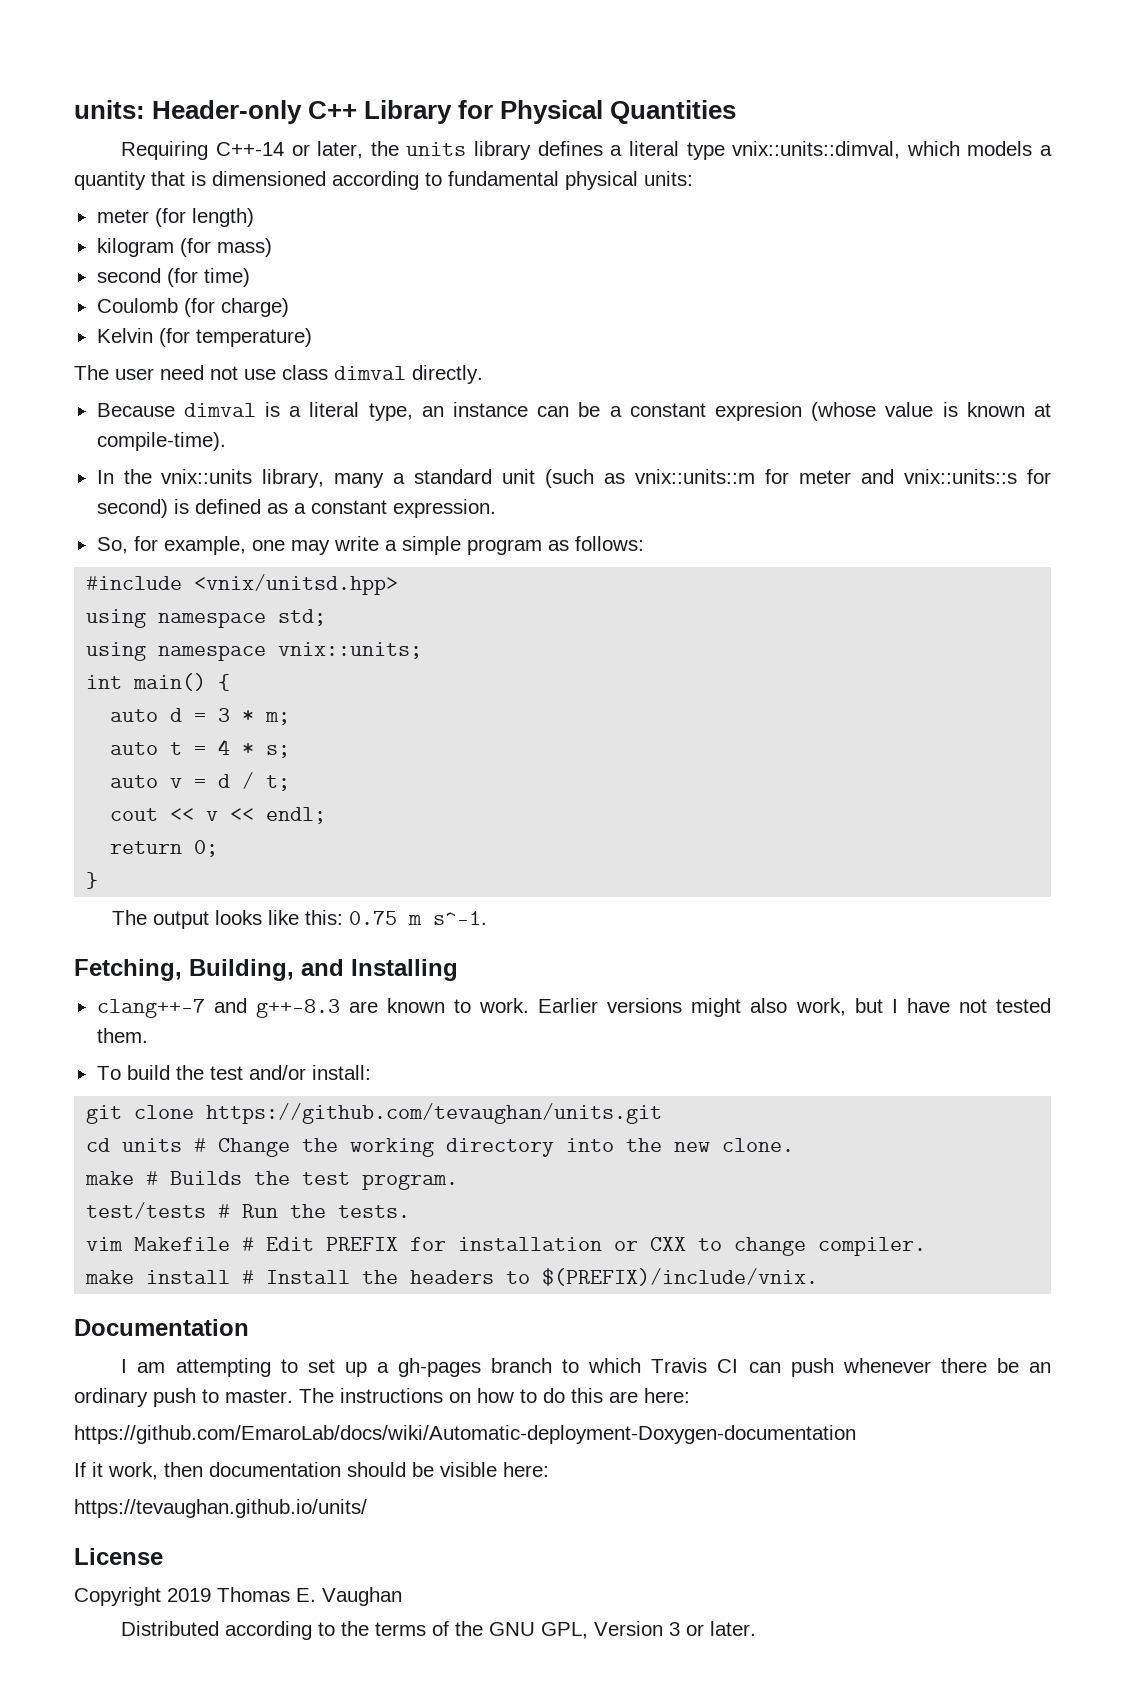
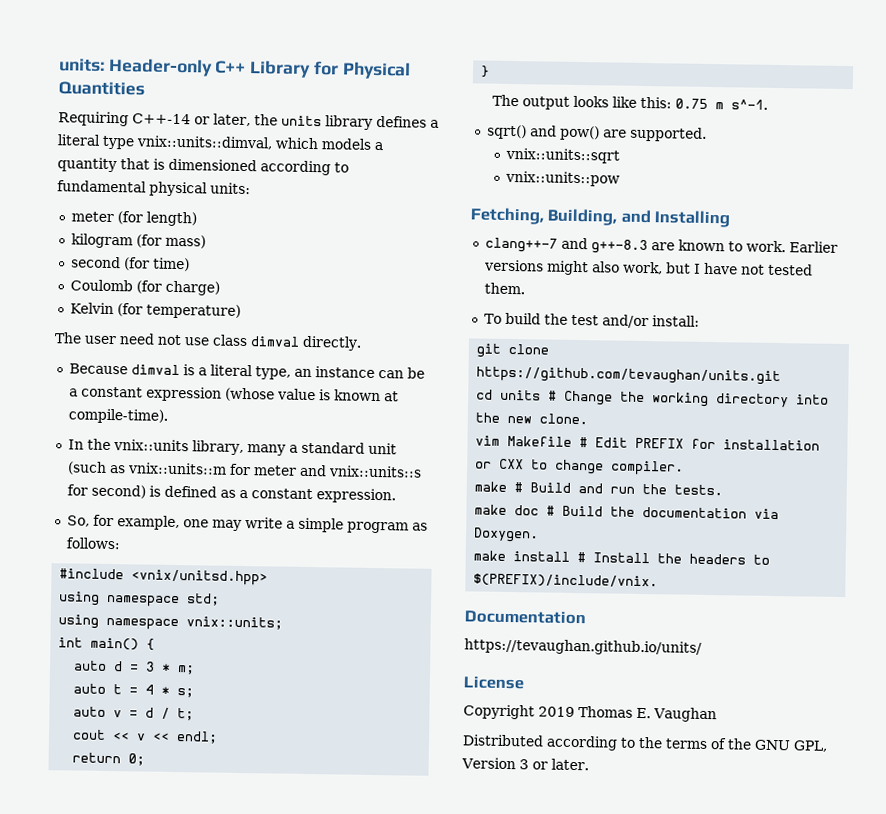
[714,402,802,421] expresion -> [145,386,222,402] expression
(487, 918) none -> [486,124,707,142] [505,147,621,164] [505,170,621,187] // sqrt() and pow() are supported. // vnix::units::sqrt // vnix::units::pow
[85,1171,459,1190] [86,1202,411,1219] // make # Builds the test program. // test/tests # Run the tests. -> (589, 419) none
(927, 1246) none -> [474,481,724,496] [474,504,780,520] [473,527,540,543] // make # Build and run the tests. // make doc # Build the documentation via Doxygen.
[121,1358,1052,1377] [74,1388,690,1407] [74,1425,856,1444] [74,1462,549,1480] // I am attempting to set up a gh-pages branch to which Travis CI can push whenever there be an ordinary push to master. The instructions on how to do this are here: // https://github.com/EmaroLab/docs/wiki/Automatic-deployment-Doxygen-documentation // If it work, then documentation should be visible here: -> (586, 617) none

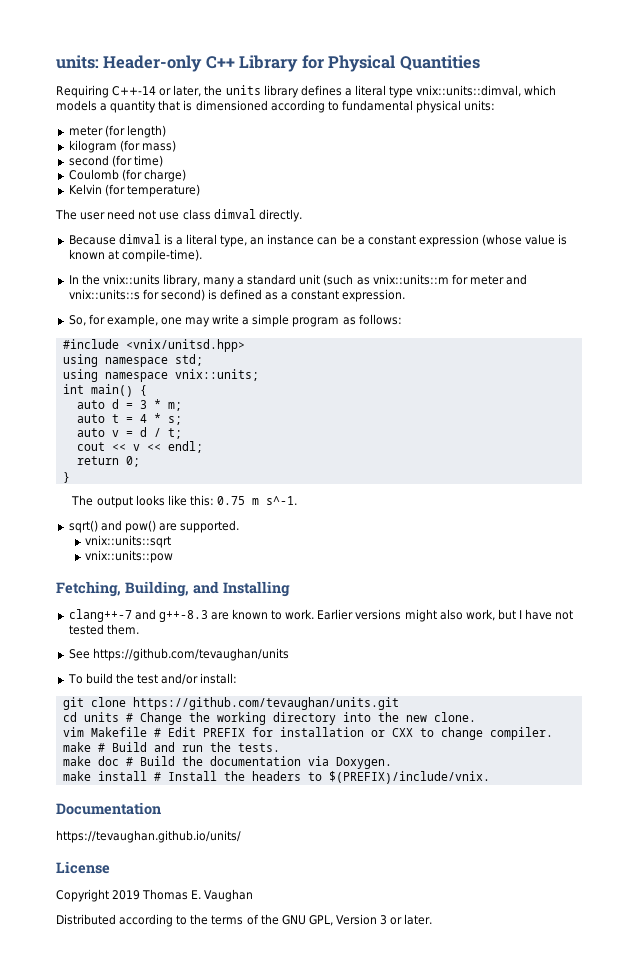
(525, 288) none -> [68,648,289,661] // See https://github.com/tevaughan/units

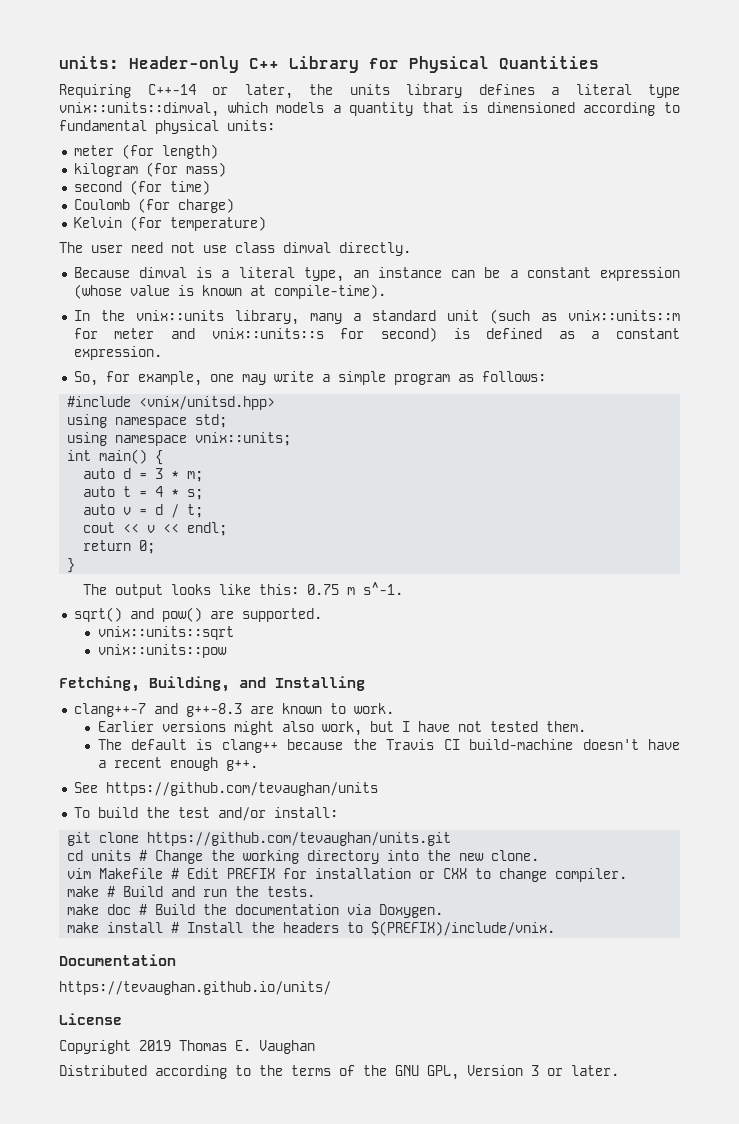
(315, 614) none -> (394, 708) //
(139, 629) none -> [97,739,680,753] [97,757,258,771] // The default is clang++ because the Travis CI build-machine doesn't have a recent enough g++.

